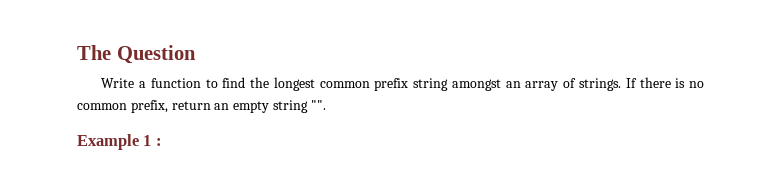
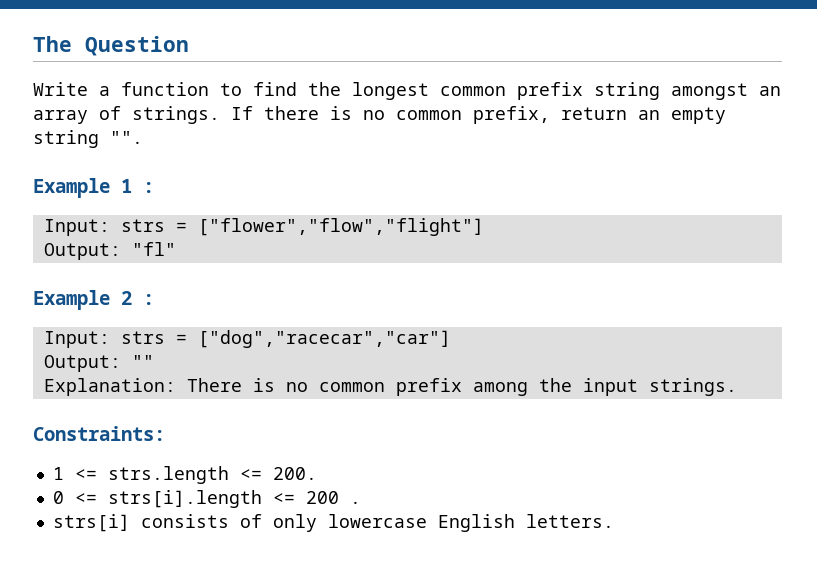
(162, 142) none -> [43,218,484,236] [43,242,176,260] [33,290,154,310] [43,330,451,348] [43,355,154,372] [43,378,737,396] [33,426,165,441] [52,466,317,484] [52,490,361,508] [52,514,614,532] // Input: strs = ["flower","flow","flight"] // Output: "fl" // Example 2 : // Input: strs = ["dog","racecar","car"] // Output: "" // Explanation: There is no common prefix among the input strings. // Constraints: // 1 <= strs.length <= 200. // 0 <= strs[i].length <= 200 . // strs[i] consists of only lowercase English letters.

